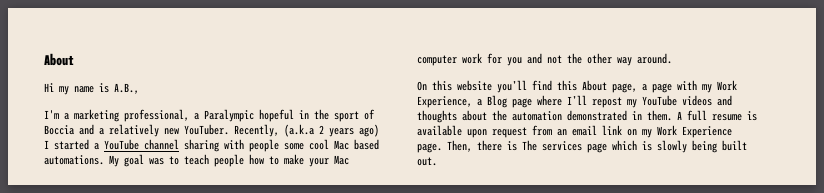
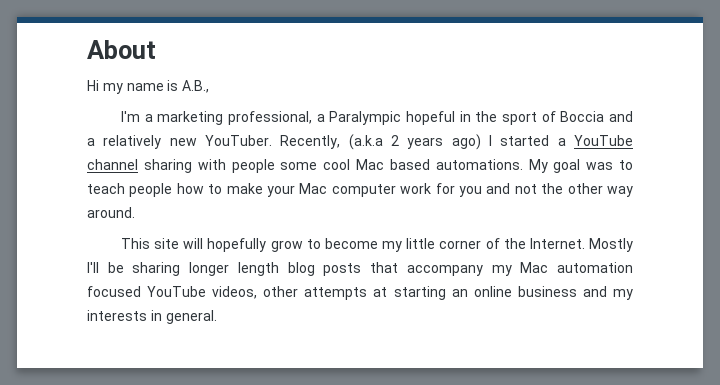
[417,80,737,93] [417,95,732,108] [417,110,757,123] [417,125,732,138] [417,140,747,153] [417,157,437,166] On this website you’ll find this About page, a page with my Work Experience, a Blog page where I’ll repost my YouTube videos and thoughts about the automation demonstrated in them. A full resume is available upon request from an email link on my Work Experience page. Then, there is The services page which is slowly being built out. -> [120,238,633,252] [87,262,633,276] [87,286,633,300] [87,310,217,324] This site will hopefully grow to become my little corner of the Internet. Mostly I'll be sharing longer length blog posts that accompany my Mac automation focused YouTube videos, other attempts at starting an online business and my interests in general.

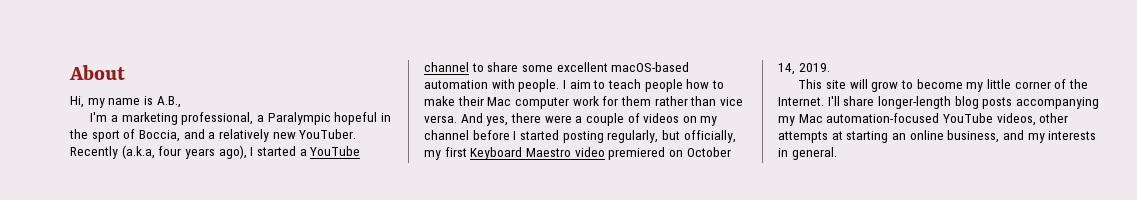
[87,80,99,91] Hi -> [70,96,84,108] Hi,
[560,111,605,122] Boccia -> [138,130,180,142] Boccia,
[280,134,481,150] Recently, (a.k.a 2 years ago) -> [70,145,247,159] Recently (a.k.a, four years ago),
[143,159,614,173] sharing with people some cool Mac based automations. My goal was -> [471,62,690,72] [424,79,591,92] to share some excellent macOS-based automation with people. I aim
[267,185,295,197] your -> [457,96,484,106] their
[458,183,633,197] [87,207,135,218] you and not the other way around. -> [620,96,743,106] [424,113,718,126] [424,130,736,143] [424,147,731,160] [778,63,830,75] them rather than vice versa. And yes, there were a couple of videos on my channel before I started posting regularly, but officially, my first Keyboard Maestro video premiered on October 14, 2019.
[207,238,267,252] hopefully -> (868, 84) none
[588,238,633,252] [87,262,633,276] [87,286,141,297] Mostly I'll be sharing longer length blog posts that accompany my Mac automation focused -> [827,96,1099,109] [778,113,940,126] I'll share longer-length blog posts accompanying my Mac automation-focused
[517,286,577,297] business -> [947,130,1000,143] business,

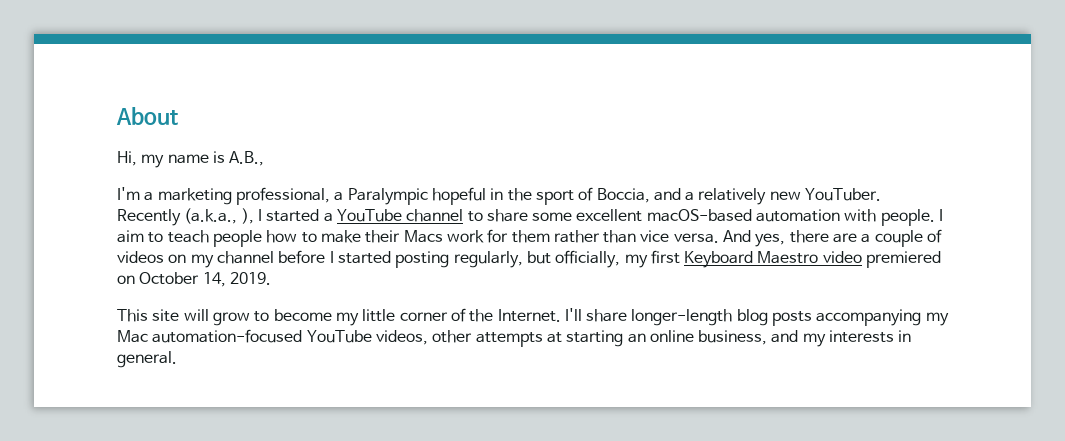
[121,145,247,159] (a.k.a, four years ago), -> [184,208,254,224] (a.k.a., ),
[487,97,569,109] Mac computer -> [403,230,443,243] Macs
[544,115,572,123] were -> [833,233,858,243] are

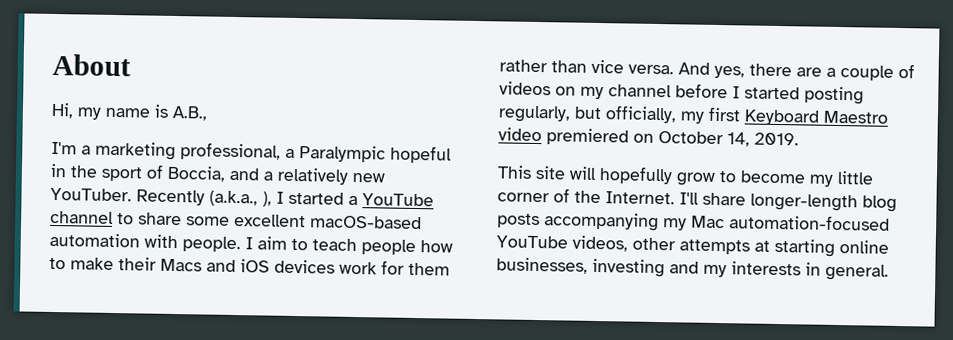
(443, 236) none -> [206,259,335,274] and iOS devices
(209, 315) none -> [599,166,673,185] hopefully
[627,330,768,345] an online business, -> [839,240,889,254] [496,257,665,278] online businesses, investing

